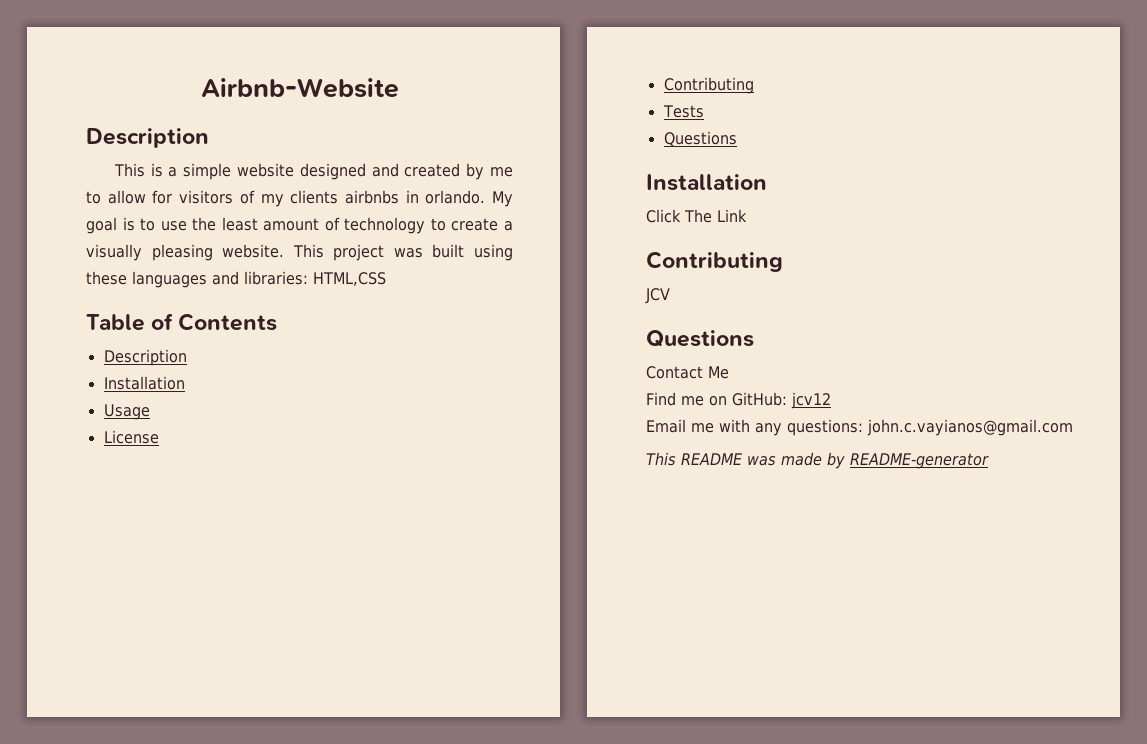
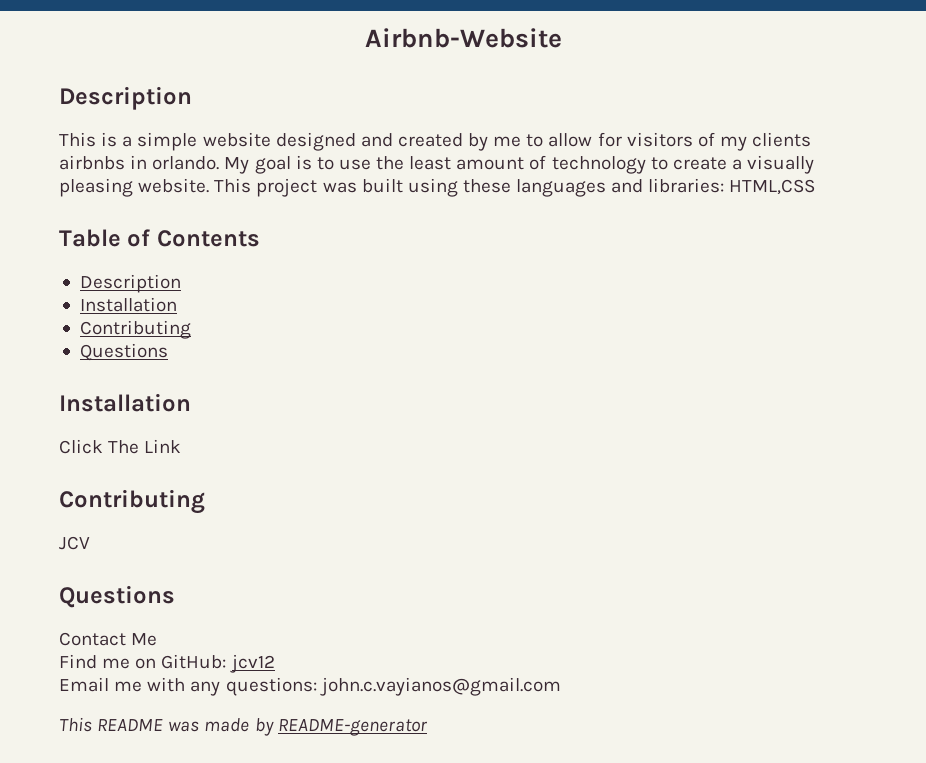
[103,404,150,420] [103,430,159,444] [663,77,754,94] [662,105,704,118] // Usage // License // Contributing // Tests -> [79,320,191,339] // Contributing

